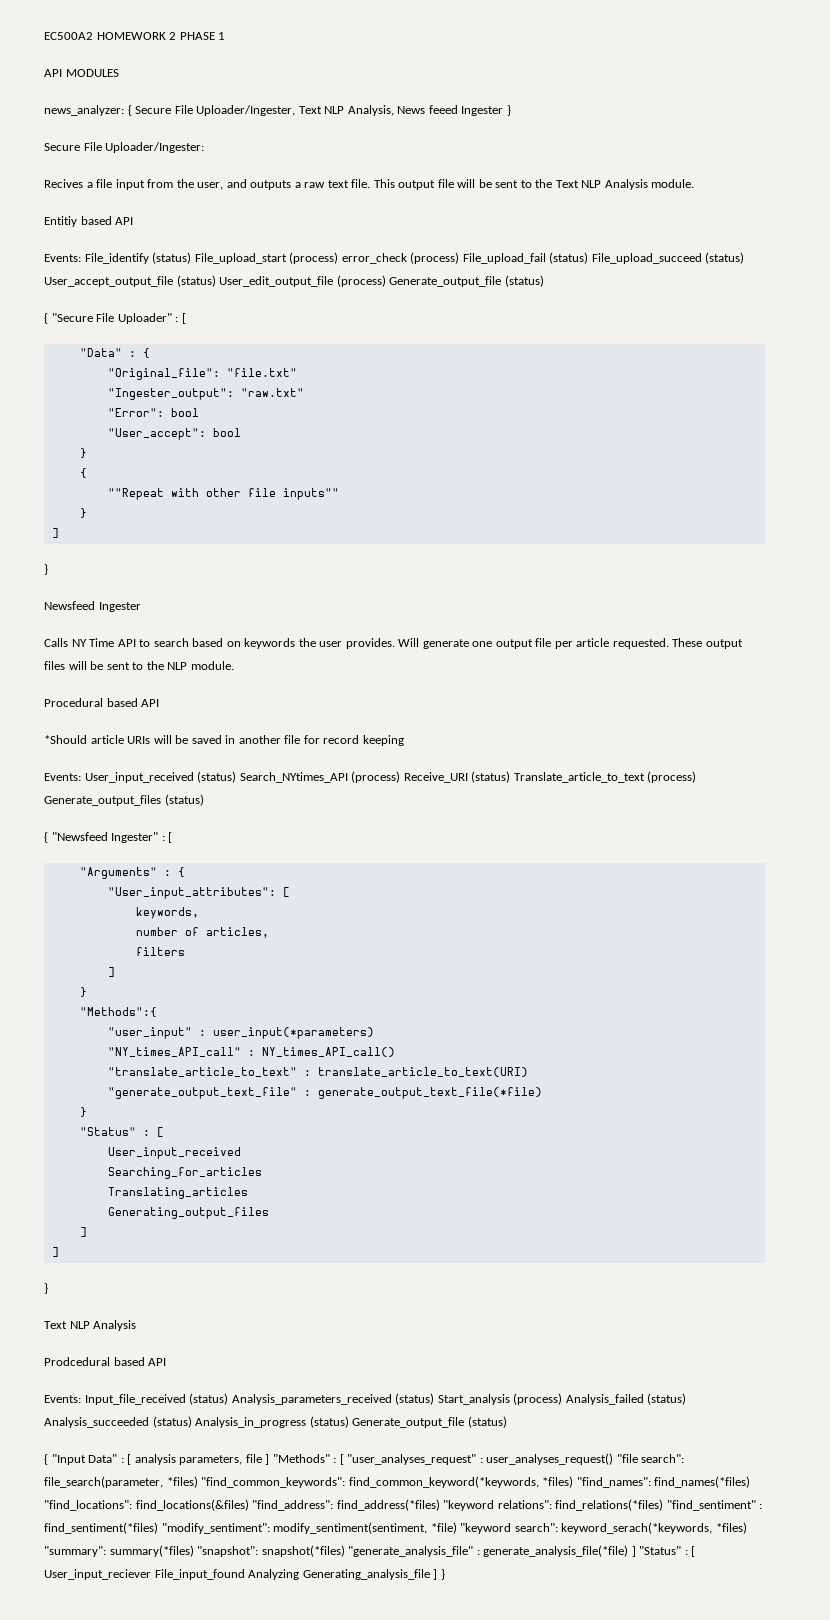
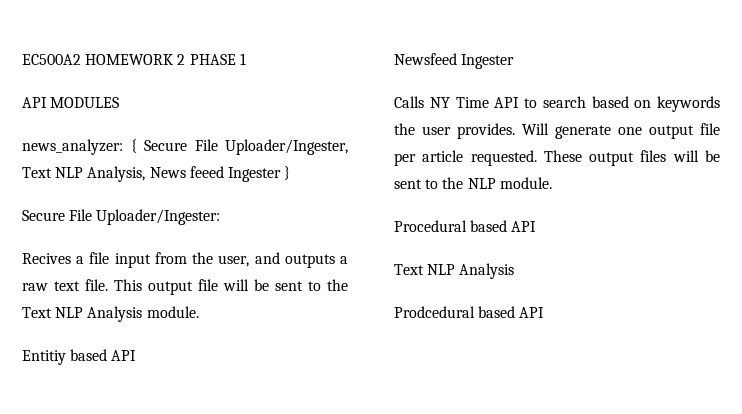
[44,252,745,264] [44,275,544,287] [44,313,186,324] [79,348,150,358] [107,368,297,380] [107,388,304,400] [107,408,199,417] [107,428,241,440] [79,448,87,458] [79,468,87,478] [107,488,339,500] [79,508,87,518] [51,528,59,538] [44,564,48,575] // Events: File_identify (status) File_upload_start (process) error_check (process) File_upload_fail (status) File_upload_succeed (status) User_accept_output_file (status) User_edit_output_file (process) Generate_output_file (status) // { "Secure File Uploader" : [ // "Data" : { // "Original_file": "file.txt" // "Ingester_output": "raw.txt" // "Error": bool // "User_accept": bool // } // { // ""Repeat with other file inputs"" // } // ] // } -> (137, 355) none
[44,735,404,746] [44,771,697,783] [44,794,204,806] [44,832,173,843] [79,867,185,879] [107,887,290,899] [135,907,199,919] [135,927,269,938] [135,947,185,956] [107,967,115,977] [79,987,87,997] [79,1007,157,1017] [107,1027,374,1039] [107,1047,395,1057] [107,1067,528,1077] [107,1087,542,1099] [79,1107,87,1117] [79,1127,164,1137] [107,1147,241,1159] [107,1167,262,1179] [107,1187,248,1199] [107,1207,269,1219] [79,1227,87,1237] [51,1247,59,1257] [44,1283,48,1294] // *Should article URIs will be saved in another file for record keeping // Events: User_input_received (status) Search_NYtimes_API (process) Receive_URI (status) Translate_article_to_text (process) Generate_output_files (status) // { "Newsfeed Ingester" : [ // "Arguments" : { // "User_input_attributes": [ // keywords, // number of articles, // filters // ] // } // "Methods":{ // "user_input" : user_input(*parameters) // "NY_times_API_call" : NY_times_API_call() // "translate_article_to_text" : translate_article_to_text(URI) // "generate_output_text_file" : generate_output_text_file(*file) // } // "Status" : [ // User_input_received // Searching_for_articles // Translating_articles // Generating_output_files // ] // ] // } -> (537, 226) none
[44,1393,687,1405] [44,1416,507,1428] [44,1453,685,1465] [44,1476,751,1488] [44,1499,763,1511] [44,1522,747,1534] [44,1545,696,1557] [44,1569,445,1580] // Events: Input_file_received (status) Analysis_parameters_received (status) Start_analysis (process) Analysis_failed (status) Analysis_succeeded (status) Analysis_in_progress (status) Generate_output_file (status) // { "Input Data" : [ analysis parameters, file ] "Methods" : [ "user_analyses_request" : user_analyses_request() "file search": file_search(parameter, *files) "find_common_keywords": find_common_keyword(*keywords, *files) "find_names": find_names(*files) "find_locations": find_locations(&files) "find_address": find_address(*files) "keyword relations": find_relations(*files) "find_sentiment" : find_sentiment(*files) "modify_sentiment": modify_sentiment(sentiment, *file) "keyword search": keyword_serach(*keywords, *files) "summary": summary(*files) "snapshot": snapshot(*files) "generate_analysis_file" : generate_analysis_file(*file) ] "Status" : [ User_input_reciever File_input_found Analyzing Generating_analysis_file ] } -> (545, 312) none

